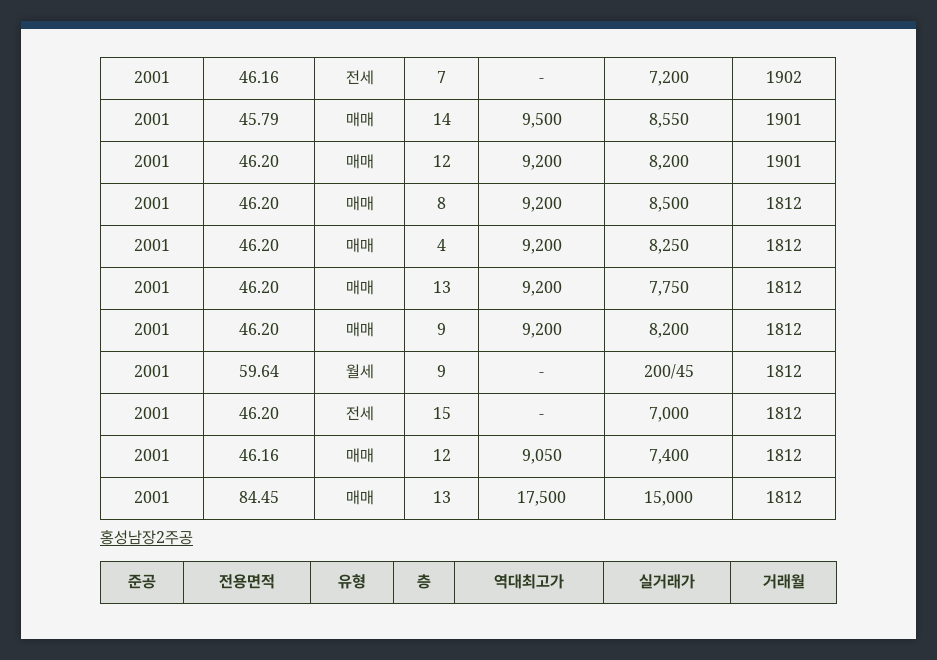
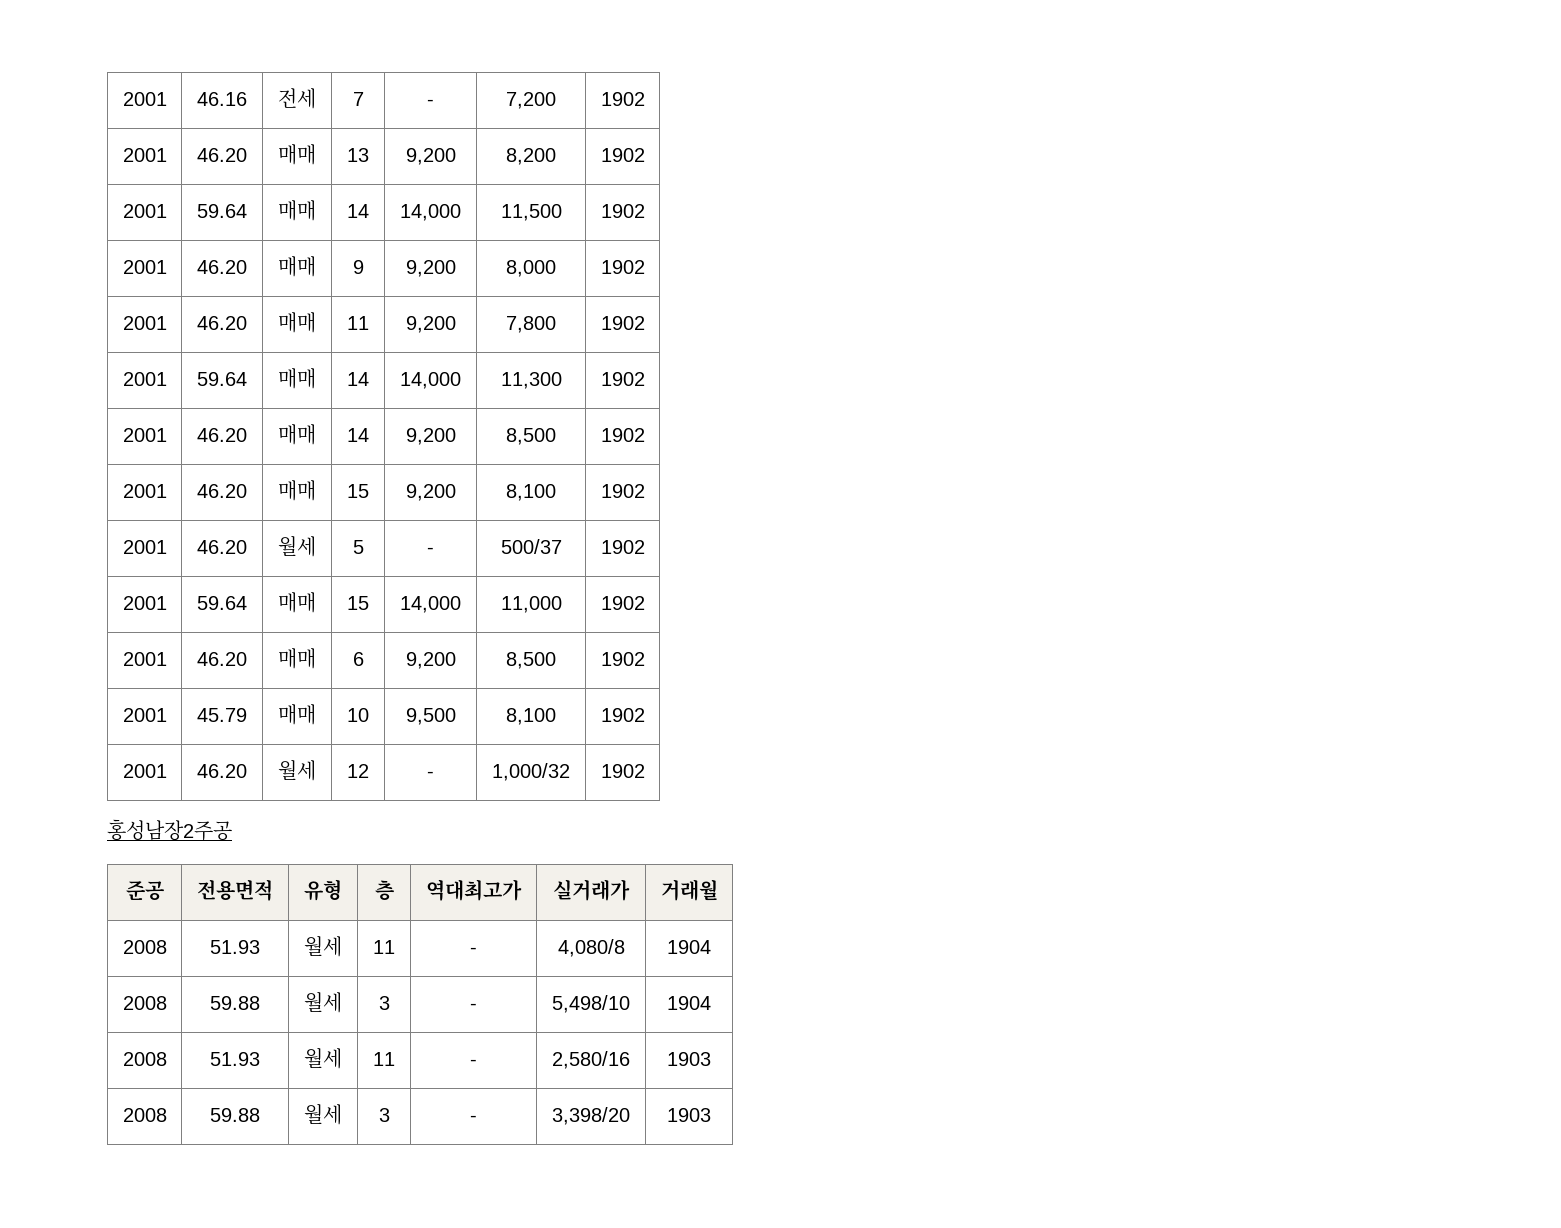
[134,113,170,125] [239,113,279,125] [345,112,374,127] [432,113,451,125] [521,113,562,128] [648,113,689,128] [766,113,802,125] [134,155,170,167] [239,155,279,167] [345,154,374,169] [432,155,451,167] [521,155,562,170] [648,155,689,170] [766,155,802,167] [134,197,170,209] [239,197,279,209] [345,196,374,211] [437,197,446,209] [521,197,562,212] [648,197,689,212] [766,197,802,209] [134,239,170,251] [239,239,279,251] [345,238,374,253] [437,239,446,251] [521,239,562,254] [648,239,689,254] [766,239,802,251] // 2001 | 45.79 | 매매 | 14 | 9,500 | 8,550 | 1901 // 2001 | 46.20 | 매매 | 12 | 9,200 | 8,200 | 1901 // 2001 | 46.20 | 매매 | 8 | 9,200 | 8,500 | 1812 // 2001 | 46.20 | 매매 | 4 | 9,200 | 8,250 | 1812 -> (645, 99) none
[648,281,689,296] [766,281,802,293] 7,750 | 1812 -> [506,148,556,165] [600,148,645,162] [122,204,167,218] [197,204,247,218] [278,200,316,221] [347,204,369,218] [400,204,461,221] [500,204,562,221] [600,204,645,218] 8,200 | 1902 // 2001 | 59.64 | 매매 | 14 | 14,000 | 11,500 | 1902
[648,323,689,338] [766,323,802,335] [134,365,170,377] [239,365,279,377] [345,364,374,379] [437,365,446,377] [539,372,544,377] [643,364,694,379] [766,365,802,377] [134,407,170,419] [239,407,279,419] [345,406,374,421] [432,407,451,419] [539,414,544,419] [648,407,689,422] [766,407,802,419] [134,449,170,461] [239,449,279,461] [345,448,374,463] [432,449,451,461] [521,449,562,464] [648,449,689,464] [766,449,802,461] [134,491,170,503] [239,491,279,503] [345,490,374,505] [432,491,451,503] [517,491,566,506] [644,491,693,506] [766,491,802,503] 8,200 | 1812 // 2001 | 59.64 | 월세 | 9 | - | 200/45 | 1812 // 2001 | 46.20 | 전세 | 15 | - | 7,000 | 1812 // 2001 | 46.16 | 매매 | 12 | 9,050 | 7,400 | 1812 // 2001 | 84.45 | 매매 | 13 | 17,500 | 15,000 | 1812 -> [506,260,556,277] [600,260,645,274] [122,316,167,330] [197,316,247,330] [278,312,316,333] [347,316,369,330] [405,316,456,333] [506,316,556,333] [600,316,645,330] [122,372,167,386] [197,372,247,386] [278,368,316,389] [347,372,369,386] [400,372,461,389] [500,372,562,389] [600,372,645,386] [122,428,167,442] [197,428,247,442] [278,424,316,445] [347,428,369,442] [405,428,456,445] [506,428,556,445] [600,428,645,442] [122,484,167,498] [197,484,247,498] [278,480,316,501] [347,484,369,498] [405,484,456,501] [506,484,556,501] [600,484,645,498] [122,540,167,554] [197,540,247,554] [278,535,316,557] [352,540,364,554] [427,547,434,554] [500,539,562,554] [600,540,645,554] [122,596,167,610] [197,596,247,610] [278,592,316,613] [347,596,369,610] [400,596,461,613] [500,596,562,613] [600,596,645,610] [122,652,167,666] [197,652,247,666] [278,648,316,669] [352,652,364,666] [405,652,456,669] [506,652,556,669] [600,652,645,666] [122,708,167,722] [197,708,247,722] [278,704,316,725] [347,708,369,722] [405,708,456,725] [506,708,556,725] [600,708,645,722] [122,764,167,778] [197,764,247,778] [278,759,316,781] [347,764,369,778] [427,771,434,778] [492,763,570,781] [600,764,645,778] 8,000 | 1902 // 2001 | 46.20 | 매매 | 11 | 9,200 | 7,800 | 1902 // 2001 | 59.64 | 매매 | 14 | 14,000 | 11,300 | 1902 // 2001 | 46.20 | 매매 | 14 | 9,200 | 8,500 | 1902 // 2001 | 46.20 | 매매 | 15 | 9,200 | 8,100 | 1902 // 2001 | 46.20 | 월세 | 5 | - | 500/37 | 1902 // 2001 | 59.64 | 매매 | 15 | 14,000 | 11,000 | 1902 // 2001 | 46.20 | 매매 | 6 | 9,200 | 8,500 | 1902 // 2001 | 45.79 | 매매 | 10 | 9,500 | 8,100 | 1902 // 2001 | 46.20 | 월세 | 12 | - | 1,000/32 | 1902
(805, 581) none -> [122,940,167,954] [210,940,260,954] [304,935,342,957] [373,940,395,954] [470,947,477,954] [557,939,625,957] [667,940,711,954] [122,996,167,1010] [210,996,260,1010] [304,991,342,1013] [378,996,390,1010] [470,1003,477,1010] [552,995,630,1013] [667,996,711,1010] [122,1052,167,1066] [210,1052,260,1066] [304,1047,342,1069] [373,1052,395,1066] [470,1059,477,1066] [552,1051,630,1069] [667,1052,711,1066] [122,1108,167,1122] [210,1108,260,1122] [304,1103,342,1125] [378,1108,390,1122] [470,1115,477,1122] [552,1107,630,1125] [667,1108,711,1122] // 2008 | 51.93 | 월세 | 11 | - | 4,080/8 | 1904 // 2008 | 59.88 | 월세 | 3 | - | 5,498/10 | 1904 // 2008 | 51.93 | 월세 | 11 | - | 2,580/16 | 1903 // 2008 | 59.88 | 월세 | 3 | - | 3,398/20 | 1903

